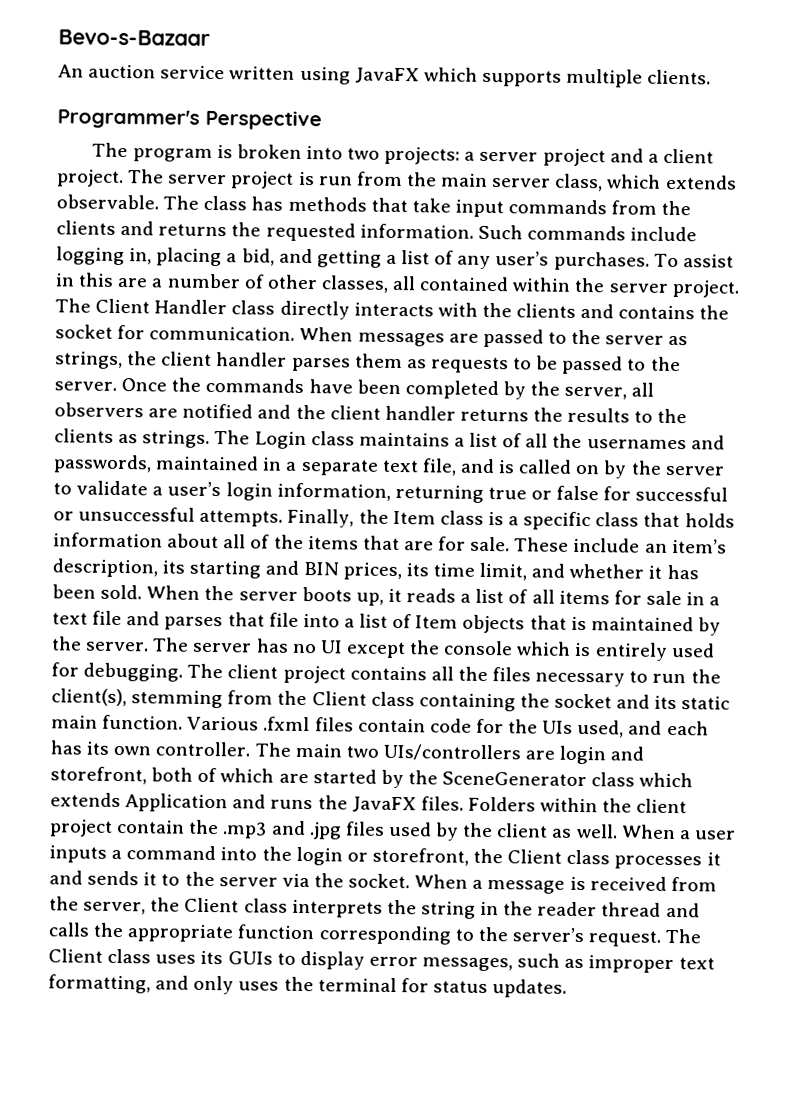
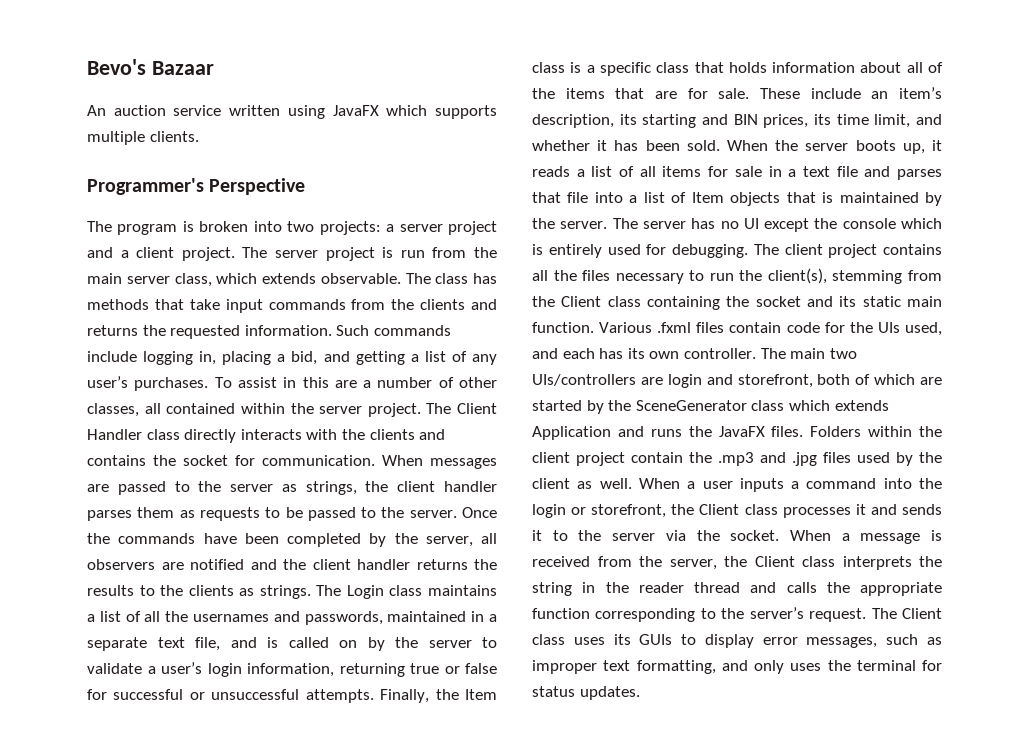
[58,29,210,46] Bevo-s-Bazaar -> [87,59,214,75] Bevo's Bazaar

